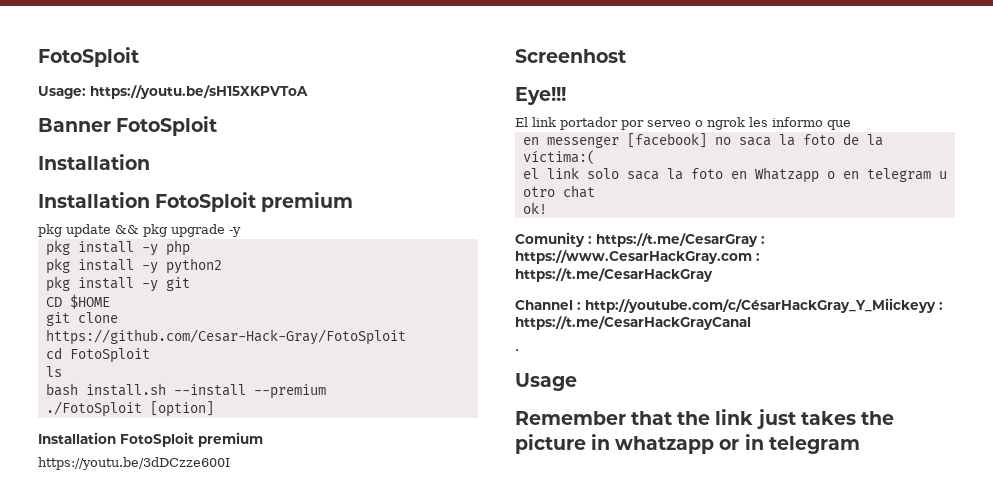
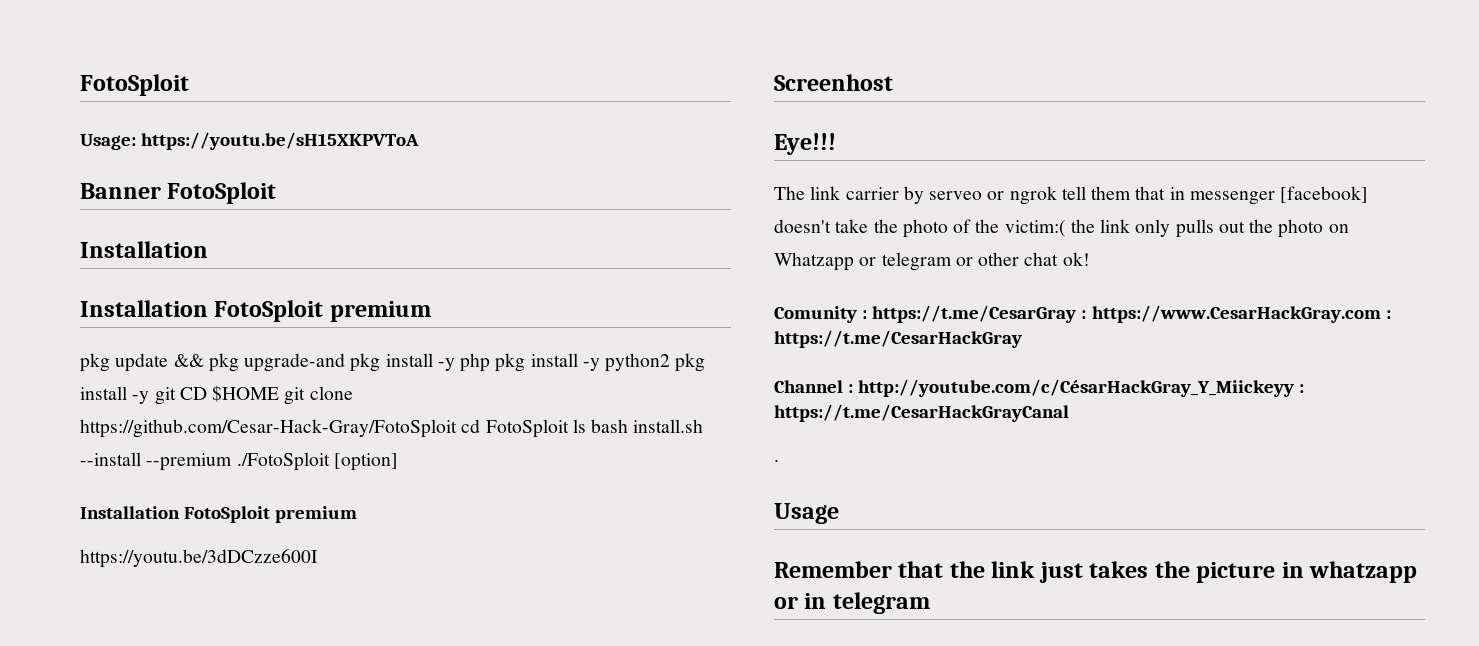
[171,224,241,237] upgrade -y // -> [244,353,346,372] upgrade-and
(190, 248) // -> (491, 362) none
(222, 266) // -> (671, 362) none
(190, 284) // -> (176, 396) none
(110, 301) // -> (280, 393) none
(406, 337) // -> (457, 428) none
(150, 355) // -> (569, 428) none
(62, 371) // -> (586, 426) none
(326, 391) // -> (233, 462) none
[515,117,851,130] [522,133,883,148] [522,150,595,164] [522,167,947,183] [522,187,555,197] El link portador por serveo o ngrok les informo que // en messenger [facebook] no saca la foto de la víctima:( // el link solo saca la foto en Whatzapp o en telegram u otro -> [774,186,1369,205] [774,219,1349,238] [774,252,1020,271] The link carrier by serveo or ngrok tell them that in messenger [facebook] doesn't take the photo of the victim:( the link only pulls out the photo on Whatzapp or telegram or other
(595, 191) // -> (1059, 259) none

